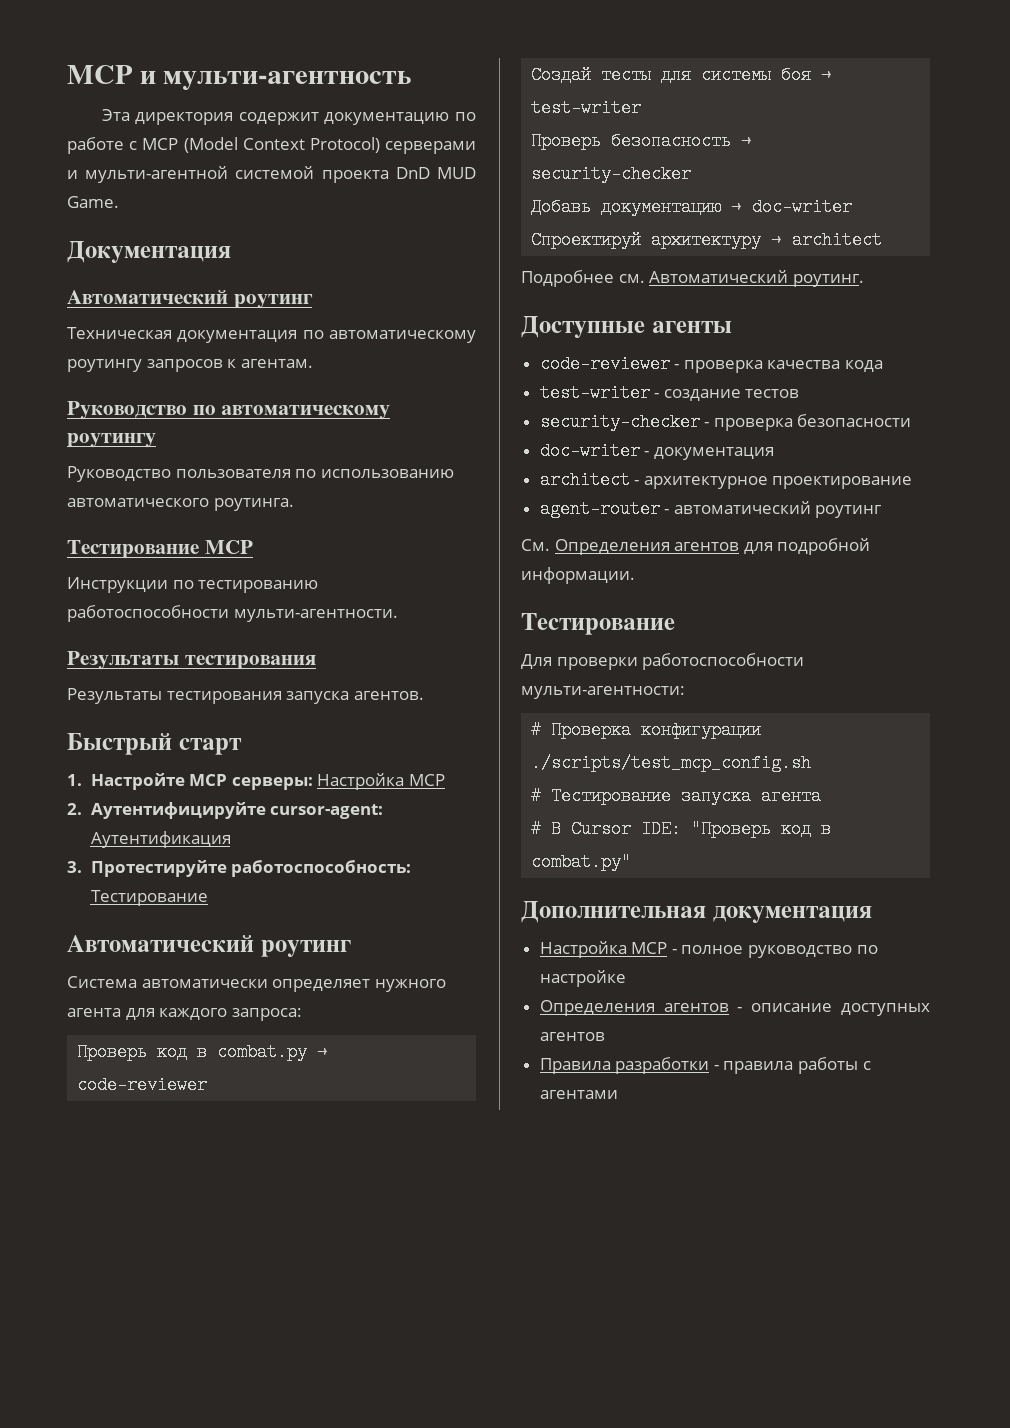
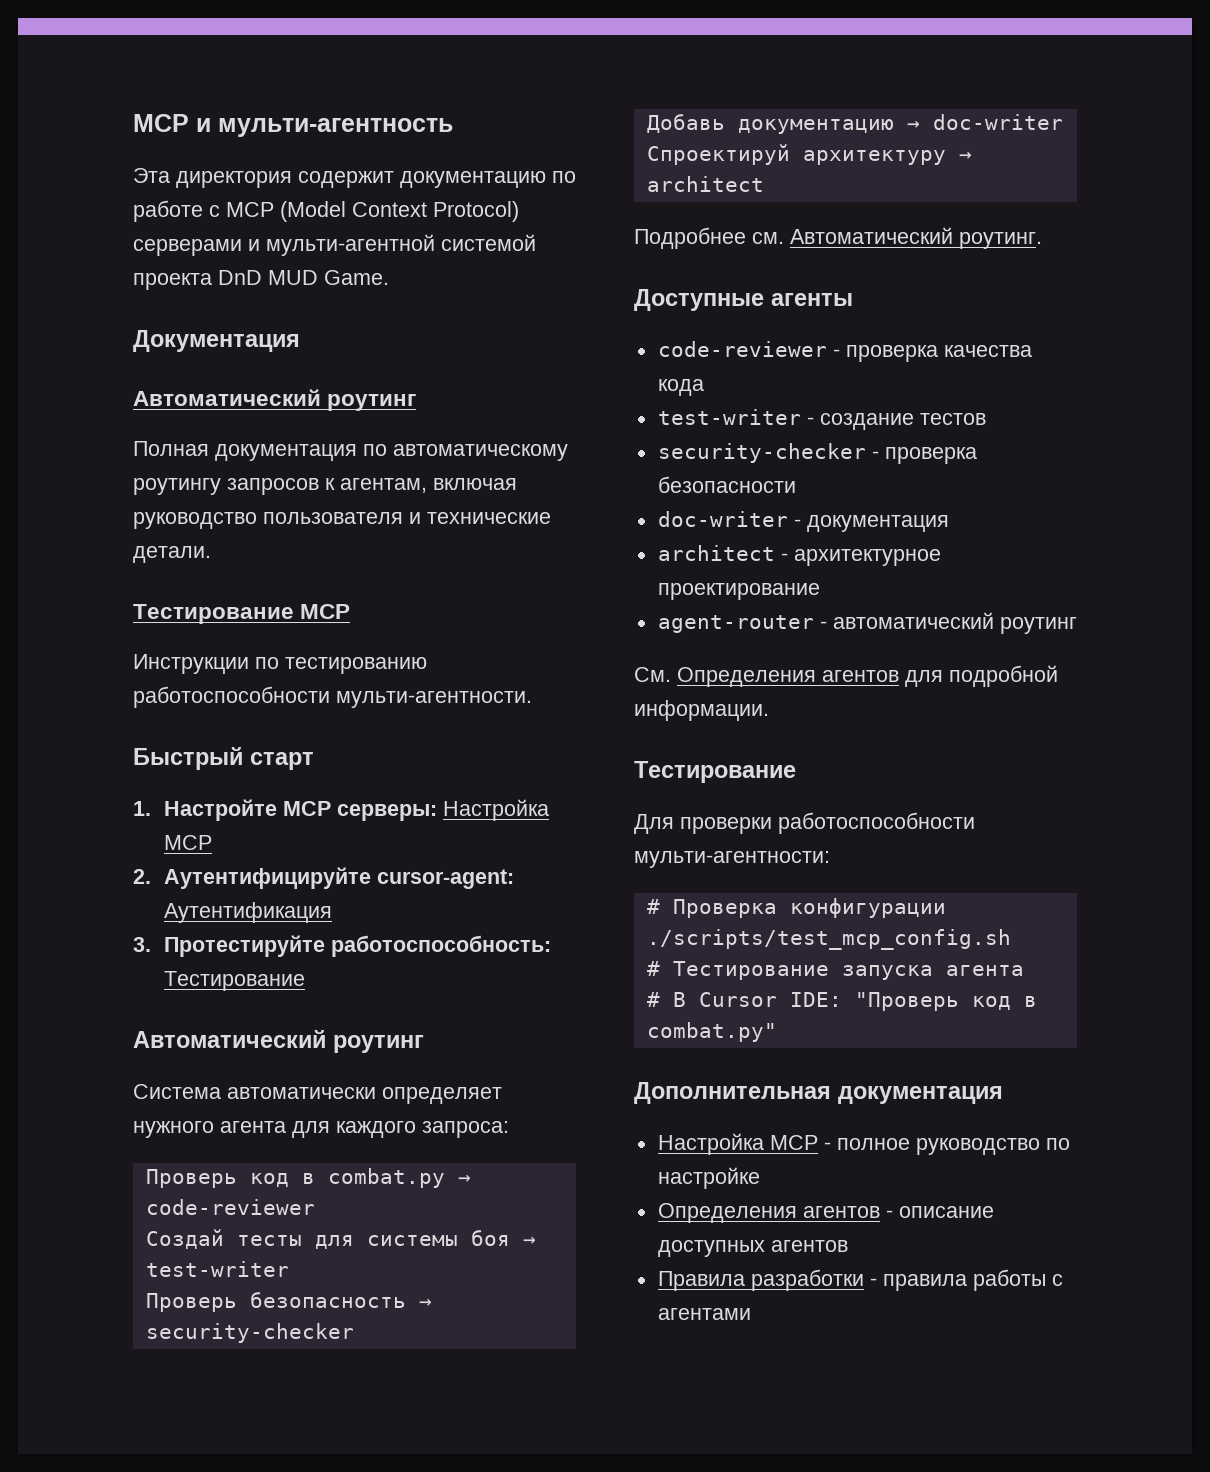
[67,327,172,339] Техническая -> [133,441,209,456] Полная
[240,359,313,368] [67,401,391,420] [67,433,156,448] [67,466,454,482] [67,498,294,511] агентам. // Руководство по автоматическому роутингу // Руководство пользователя по использованию автоматического роутинга. -> [340,478,517,493] [133,512,551,529] [133,546,211,563] агентам, включая руководство пользователя и технические детали.
[67,651,316,670] [67,688,424,704] // Результаты тестирования // Результаты тестирования запуска агентов. -> (532, 699) none

